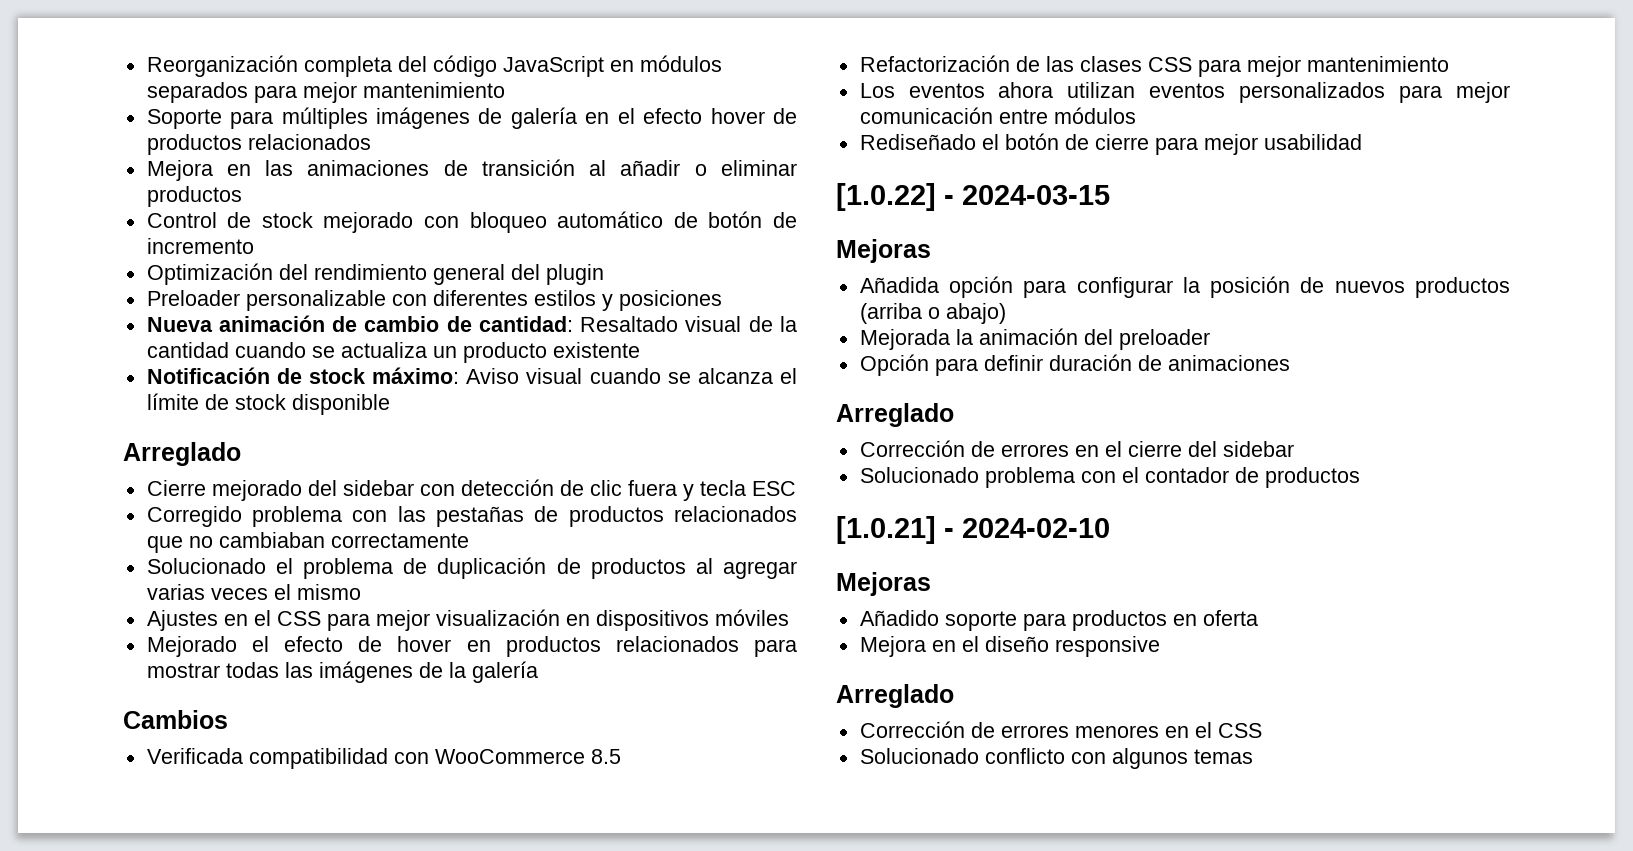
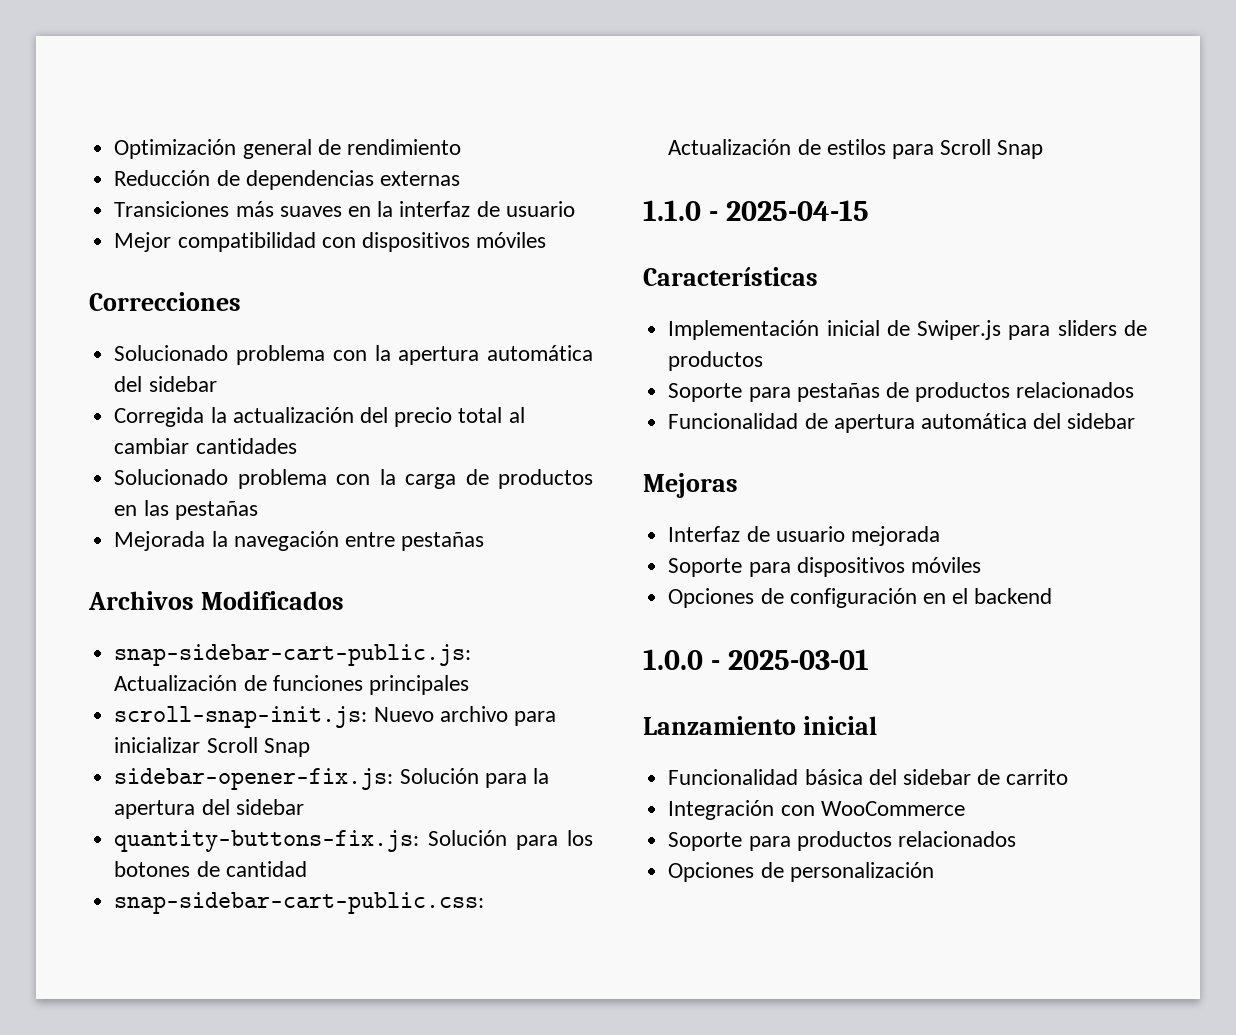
[146,55,722,77] [146,82,505,103] [146,107,797,129] [146,134,371,155] [146,159,797,181] [146,186,242,207] [146,211,797,233] [146,238,254,254] [146,263,604,285] [146,290,722,311] [146,315,797,332] [146,342,640,363] [146,367,797,384] [146,393,390,415] [123,442,241,466] [146,479,796,501] [146,506,797,527] [146,532,469,553] [146,557,797,579] [146,584,361,600] [146,609,789,631] [146,636,797,657] [146,661,538,683] [123,710,228,729] [146,748,621,769] [859,55,1449,77] [859,82,1510,103] [859,107,1136,124] [859,133,1362,155] [836,183,1110,211] [836,239,931,263] [859,276,1510,298] [859,303,1006,324] [859,328,1210,350] [859,354,1290,376] [836,403,954,427] [859,440,1294,457] [859,467,1360,488] [836,516,1110,544] [836,572,931,596] [859,610,1258,631] [859,636,1160,657] [836,684,954,708] [859,721,1262,738] [859,748,1253,769] Reorganización completa del código JavaScript en módulos separados para mejor mantenimiento // Soporte para múltiples imágenes de galería en el efecto hover de productos relacionados // Mejora en las animaciones de transición al añadir o eliminar productos // Control de stock mejorado con bloqueo automático de botón de incremento // Optimización del rendimiento general del plugin // Preloader personalizable con diferentes estilos y posiciones // Nueva animación de cambio de cantidad: Resaltado visual de la cantidad cuando se actualiza un producto existente // Notificación de stock máximo: Aviso visual cuando se alcanza el límite de stock disponible // Arreglado // Cierre mejorado del sidebar con detección de clic fuera y tecla ESC // Corregido problema con las pestañas de productos relacionados que no cambiaban correctamente // Solucionado el problema de duplicación de productos al agregar varias veces el mismo // Ajustes en el CSS para mejor visualización en dispositivos móviles // Mejorado el efecto de hover en productos relacionados para mostrar todas las imágenes de la galería // Cambios // Verificada compatibilidad con WooCommerce 8.5 // Refactorización de las clases CSS para mejor mantenimiento // Los eventos ahora utilizan eventos personalizados para mejor comunicación entre módulos // Rediseñado el botón de cierre para mejor usabilidad // [1.0.22] - 2024-03-15 // Mejoras // Añadida opción para configurar la posición de nuevos productos (arriba o abajo) // Mejorada la animación del preloader // Opción para definir duración de animaciones // Arreglado // Corrección de errores en el cierre del sidebar // Solucionado problema con el contador de productos // [1.0.21] - 2024-02-10 // Mejoras // Añadido soporte para productos en oferta // Mejora en el diseño responsive // Arreglado // Corrección de errores menores en el CSS // Solucionado conflicto con algunos temas -> [114,139,461,159] [114,170,460,190] [114,201,575,217] [114,232,547,252] [89,292,241,311] [114,345,593,365] [114,376,217,392] [114,407,525,427] [114,438,297,454] [114,469,593,489] [114,500,258,520] [114,531,485,551] [88,591,344,610] [114,644,472,666] [114,675,469,695] [114,706,556,728] [114,737,310,757] [114,768,549,790] [114,799,304,819] [114,830,593,852] [114,861,307,877] [114,892,485,914] [668,139,1044,159] [643,200,869,221] [643,267,818,286] [668,320,1147,340] [668,351,764,371] [668,382,1135,402] [668,413,1136,433] [643,473,738,498] [668,526,940,546] [668,557,981,577] [668,588,1053,608] [643,649,869,670] [643,716,877,735] [668,769,1069,785] [668,800,965,820] [668,831,1016,851] [668,862,934,882] Optimización general de rendimiento // Reducción de dependencias externas // Transiciones más suaves en la interfaz de usuario // Mejor compatibilidad con dispositivos móviles // Correcciones // Solucionado problema con la apertura automática del sidebar // Corregida la actualización del precio total al cambiar cantidades // Solucionado problema con la carga de productos en las pestañas // Mejorada la navegación entre pestañas // Archivos Modificados // snap-sidebar-cart-public.js: Actualización de funciones principales // scroll-snap-init.js: Nuevo archivo para inicializar Scroll Snap // sidebar-opener-fix.js: Solución para la apertura del sidebar // quantity-buttons-fix.js: Solución para los botones de cantidad // snap-sidebar-cart-public.css: Actualización de estilos para Scroll Snap // 1.1.0 - 2025-04-15 // Características // Implementación inicial de Swiper.js para sliders de productos // Soporte para pestañas de productos relacionados // Funcionalidad de apertura automática del sidebar // Mejoras // Interfaz de usuario mejorada // Soporte para dispositivos móviles // Opciones de configuración en el backend // 1.0.0 - 2025-03-01 // Lanzamiento inicial // Funcionalidad básica del sidebar de carrito // Integración con WooCommerce // Soporte para productos relacionados // Opciones de personalización

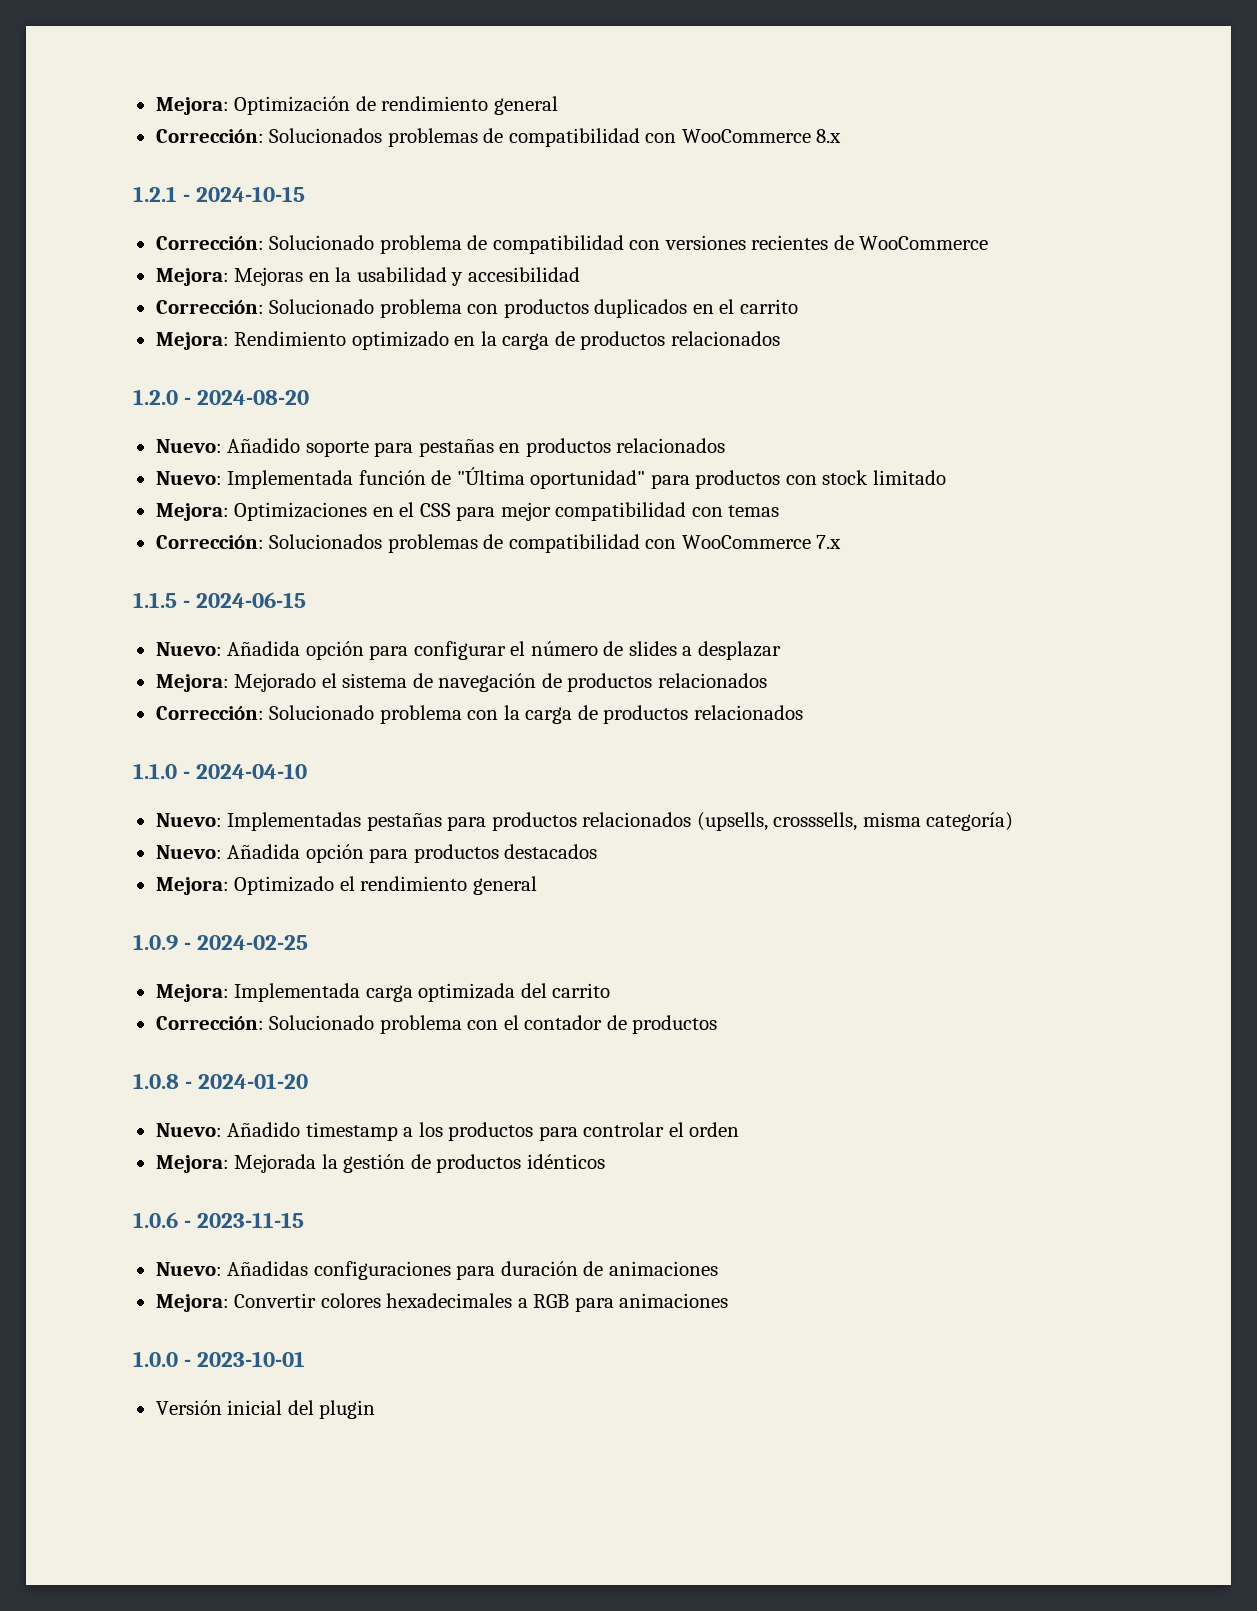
[114,139,312,159] Optimización general -> [155,96,351,115] Mejora: Optimización
[114,170,460,190] [114,201,575,217] [114,232,547,252] [89,292,241,311] [114,345,593,365] [114,376,217,392] [114,407,525,427] [114,438,297,454] // Reducción de dependencias externas // Transiciones más suaves en la interfaz de usuario // Mejor compatibilidad con dispositivos móviles // Correcciones // Solucionado problema con la apertura automática del sidebar // Corregida la actualización del precio total al cambiar cantidades // -> [493,96,558,115] [155,128,842,147] [133,186,306,202] [155,235,989,254] [155,267,580,286] [155,299,798,318] [155,331,780,350] [133,389,310,405] [155,438,726,457] [155,467,946,489] [155,502,780,521] [155,534,842,553] [133,592,307,608] [155,641,781,660] [155,673,767,692] [155,706,264,720] general // Corrección: Solucionados problemas de compatibilidad con WooCommerce 8.x // 1.2.1 - 2024-10-15 // Corrección: Solucionado problema de compatibilidad con versiones recientes de WooCommerce // Mejora: Mejoras en la usabilidad y accesibilidad // Corrección: Solucionado problema con productos duplicados en el carrito // Mejora: Rendimiento optimizado en la carga de productos relacionados // 1.2.0 - 2024-08-20 // Nuevo: Añadido soporte para pestañas en productos relacionados // Nuevo: Implementada función de "Última oportunidad" para productos con stock limitado // Mejora: Optimizaciones en el CSS para mejor compatibilidad con temas // Corrección: Solucionados problemas de compatibilidad con WooCommerce 7.x // 1.1.5 - 2024-06-15 // Nuevo: Añadida opción para configurar el número de slides a desplazar // Mejora: Mejorado el sistema de navegación de productos relacionados // Corrección:
[114,500,258,520] [114,531,485,551] [88,591,344,610] [114,644,472,666] [114,675,469,695] [114,706,556,728] [114,737,310,757] [114,768,549,790] [114,799,304,819] [114,830,593,852] [114,861,307,877] [114,892,485,914] [668,139,1044,159] [643,200,869,221] [643,267,818,286] [668,320,1147,340] [668,351,764,371] [668,382,1135,402] [668,413,1136,433] [643,473,738,498] [668,526,940,546] [668,557,981,577] [668,588,1053,608] en las pestañas // Mejorada la navegación entre pestañas // Archivos Modificados // snap-sidebar-cart-public.js: Actualización de funciones principales // scroll-snap-init.js: Nuevo archivo para inicializar Scroll Snap // sidebar-opener-fix.js: Solución para la apertura del sidebar // quantity-buttons-fix.js: Solución para los botones de cantidad // snap-sidebar-cart-public.css: Actualización de estilos para Scroll Snap // 1.1.0 - 2025-04-15 // Características // Implementación inicial de Swiper.js para sliders de productos // Soporte para pestañas de productos relacionados // Funcionalidad de apertura automática del sidebar // Mejoras // Interfaz de usuario mejorada // Soporte para dispositivos móviles // Opciones de configuración en el backend -> [693,705,803,720] [133,763,308,779] [155,812,1014,831] [155,844,598,863] [155,876,537,895] [133,934,309,950] [155,983,611,1002] [155,1015,718,1034] [133,1073,309,1089] [155,1122,740,1141] [155,1154,605,1173] [133,1212,305,1228] [155,1261,718,1280] [155,1293,729,1312] relacionados // 1.1.0 - 2024-04-10 // Nuevo: Implementadas pestañas para productos relacionados (upsells, crosssells, misma categoría) // Nuevo: Añadida opción para productos destacados // Mejora: Optimizado el rendimiento general // 1.0.9 - 2024-02-25 // Mejora: Implementada carga optimizada del carrito // Corrección: Solucionado problema con el contador de productos // 1.0.8 - 2024-01-20 // Nuevo: Añadido timestamp a los productos para controlar el orden // Mejora: Mejorada la gestión de productos idénticos // 1.0.6 - 2023-11-15 // Nuevo: Añadidas configuraciones para duración de animaciones // Mejora: Convertir colores hexadecimales a RGB para animaciones
[727,649,869,670] [643,716,877,735] [668,769,1069,785] [668,800,965,820] [668,831,1016,851] [668,862,934,882] 2025-03-01 // Lanzamiento inicial // Funcionalidad básica del sidebar de carrito // Integración con WooCommerce // Soporte para productos relacionados // Opciones de personalización -> [197,1351,306,1367] [155,1400,376,1419] 2023-10-01 // Versión inicial del plugin

